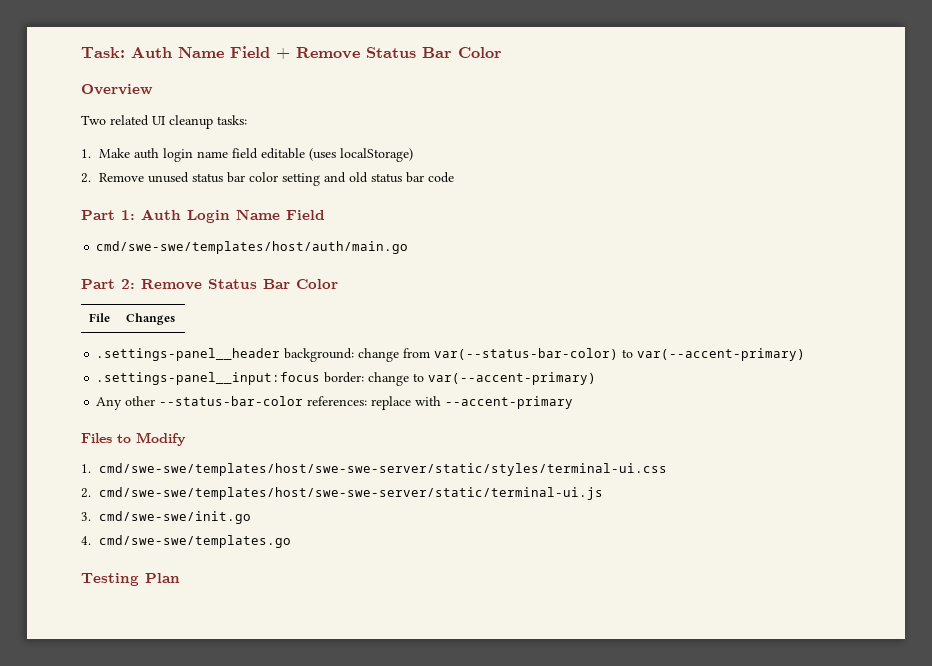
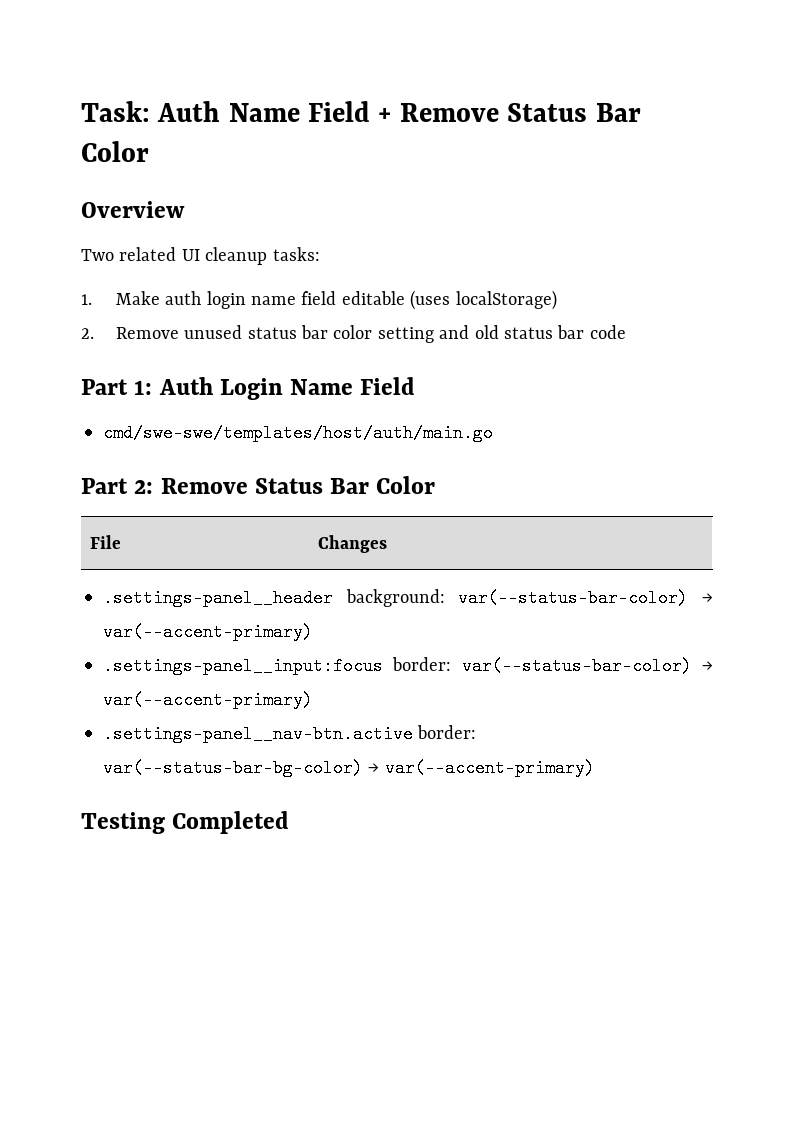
[358,348,634,362] change from var(--status-bar-color) to -> [458,589,713,607] var(--status-bar-color) →
[368,372,597,386] [96,396,574,410] [81,432,186,446] [81,463,667,476] [81,487,603,500] [81,511,251,524] [81,535,291,548] change to var(--accent-primary) // Any other --status-bar-color references: replace with --accent-primary // Files to Modify // 1. cmd/swe-swe/templates/host/swe-swe-server/static/styles/terminal-ui.css // 2. cmd/swe-swe/templates/host/swe-swe-server/static/terminal-ui.js // 3. cmd/swe-swe/init.go // 4. cmd/swe-swe/templates.go -> [461,657,713,675] [103,691,313,709] [103,725,477,743] [103,759,595,777] var(--status-bar-color) → var(--accent-primary) // .settings-panel__nav-btn.active border: var(--status-bar-bg-color) → var(--accent-primary)
[145,573,180,583] Plan -> [172,811,290,834] Completed

